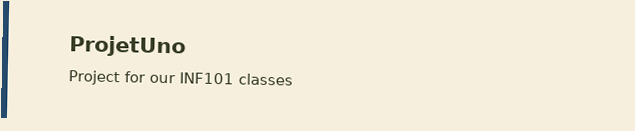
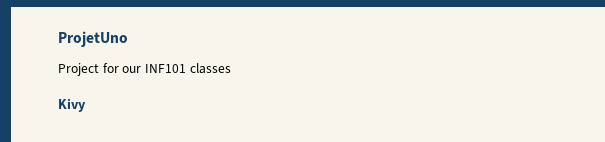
(293, 79) none -> [58,98,86,112] // Kivy

